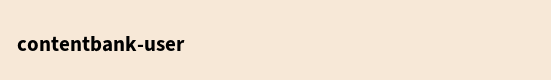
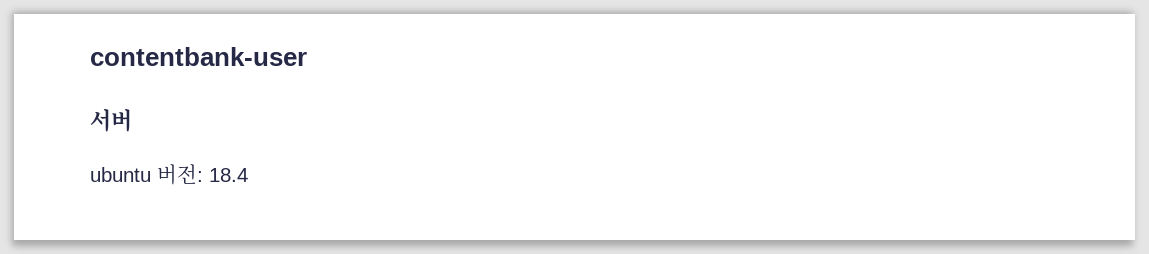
(185, 44) none -> [90,109,132,132] [90,164,248,185] // 서버 // ubuntu 버전: 18.4

